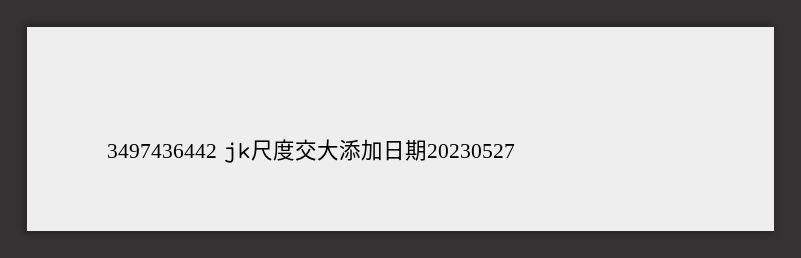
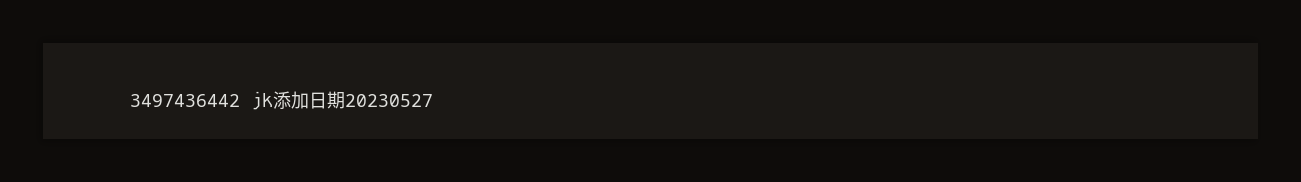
[250,139,339,161] 尺度交大 -> (273, 100) none

